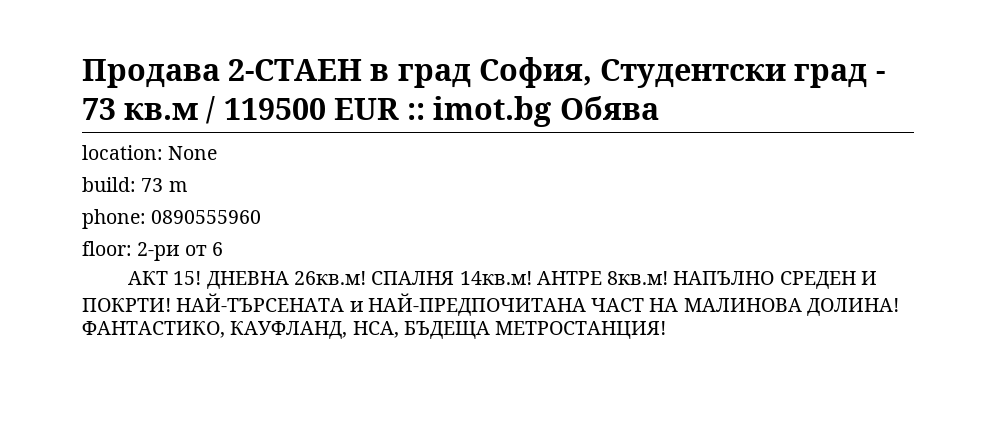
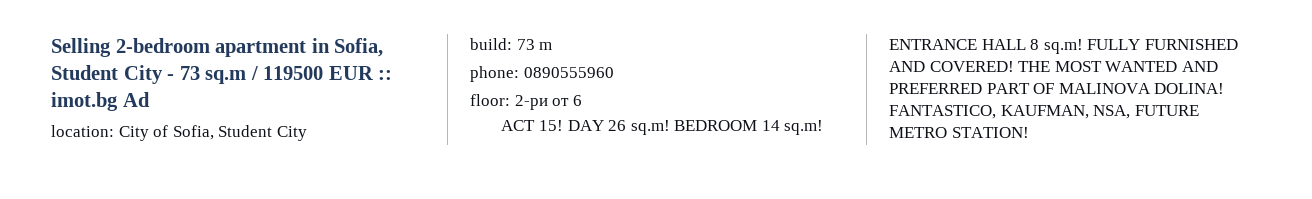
[82,57,868,88] Продава 2-СТАЕН в град София, Студентски град -> [51,38,384,57] [51,65,163,84] Selling 2-bedroom apartment in Sofia, Student City
[124,103,199,120] кв.м -> [205,70,247,84] sq.m
[559,96,659,120] [82,145,218,160] Обява // location: None -> [122,92,150,107] [51,125,307,141] Ad // location: City of Sofia, Student City
[128,271,877,289] [82,293,899,316] [82,321,667,339] АКТ 15! ДНЕВНА 26кв.м! СПАЛНЯ 14кв.м! АНТРЕ 8кв.м! НАПЪЛНО СРЕДЕН И ПОКРТИ! НАЙ-ТЪРСЕНАТА и НАЙ-ПРЕДПОЧИТАНА ЧАСТ НА МАЛИНОВА ДОЛИНА! ФАНТАСТИКО, КАУФЛАНД, НСА, БЪДЕЩА МЕТРОСТАНЦИЯ! -> [501,120,824,135] [889,39,1238,54] [889,61,1218,72] [889,83,1225,94] [889,105,1199,119] [889,127,1029,138] ACT 15! DAY 26 sq.m! BEDROOM 14 sq.m! ENTRANCE HALL 8 sq.m! FULLY FURNISHED AND COVERED! THE MOST WANTED AND PREFERRED PART OF MALINOVA DOLINA! FANTASTICO, KAUFMAN, NSA, FUTURE METRO STATION!

